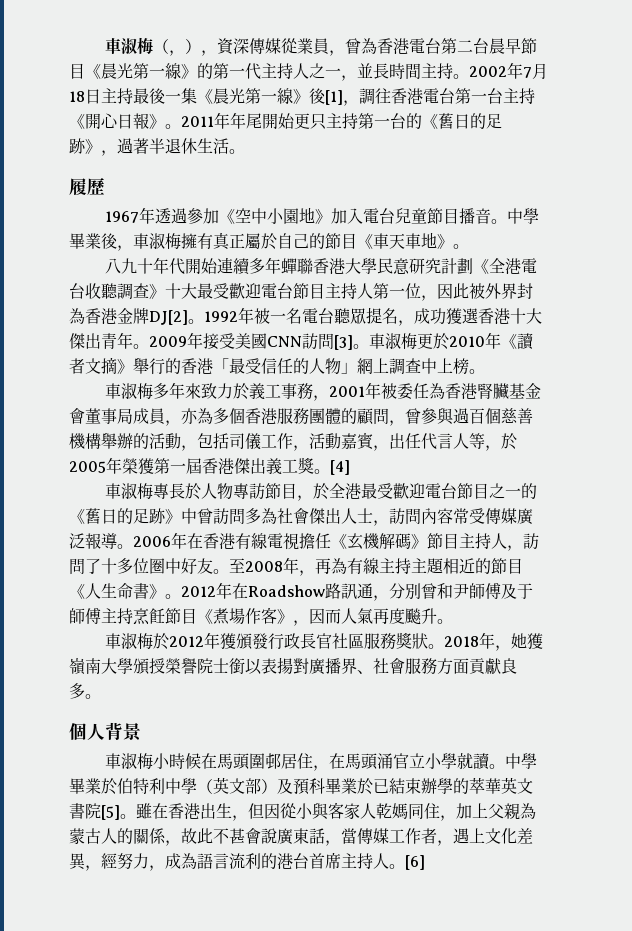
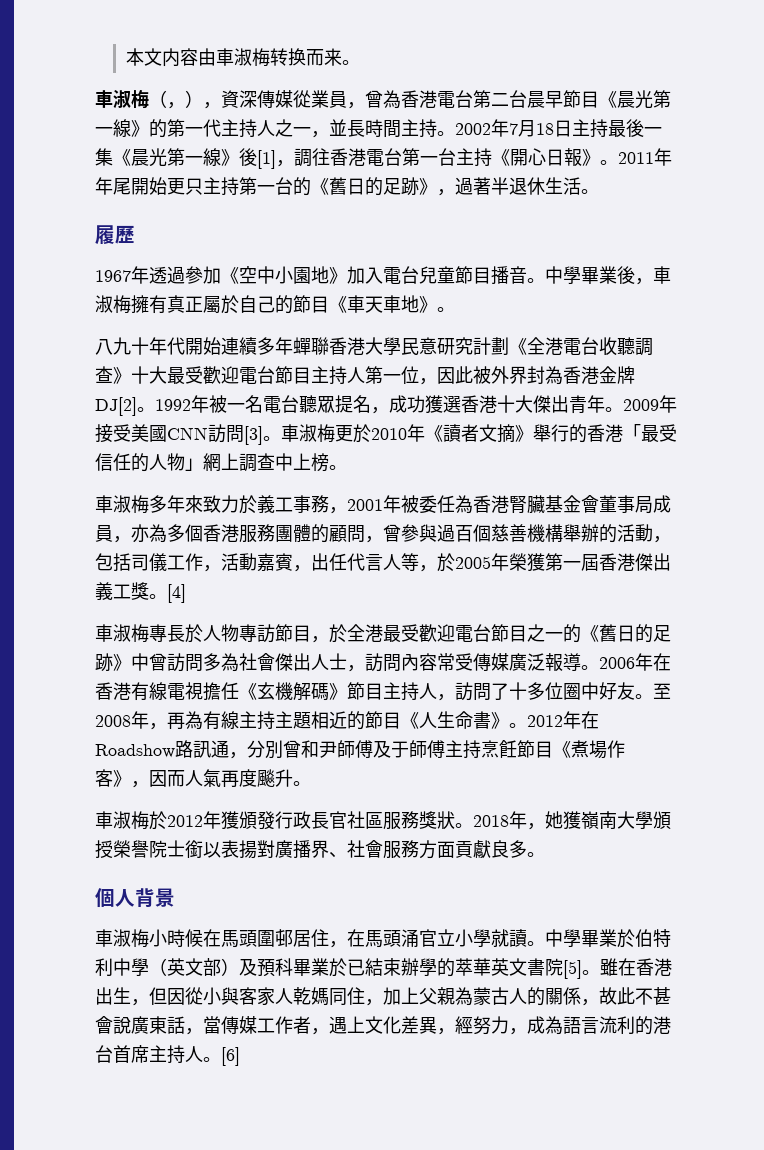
(105, 46) none -> [125,48,360,67] 本文内容由車淑梅转换而来。 //

